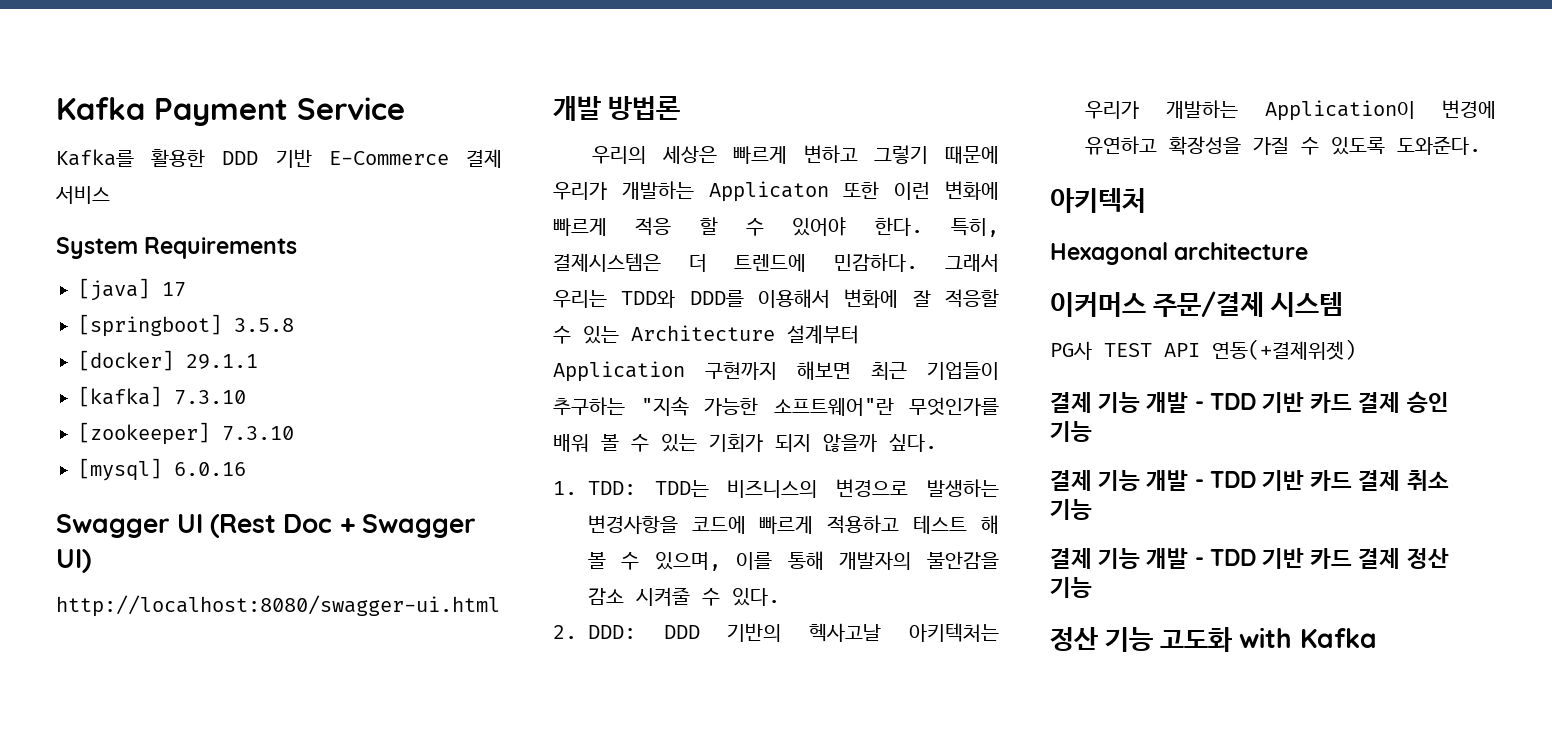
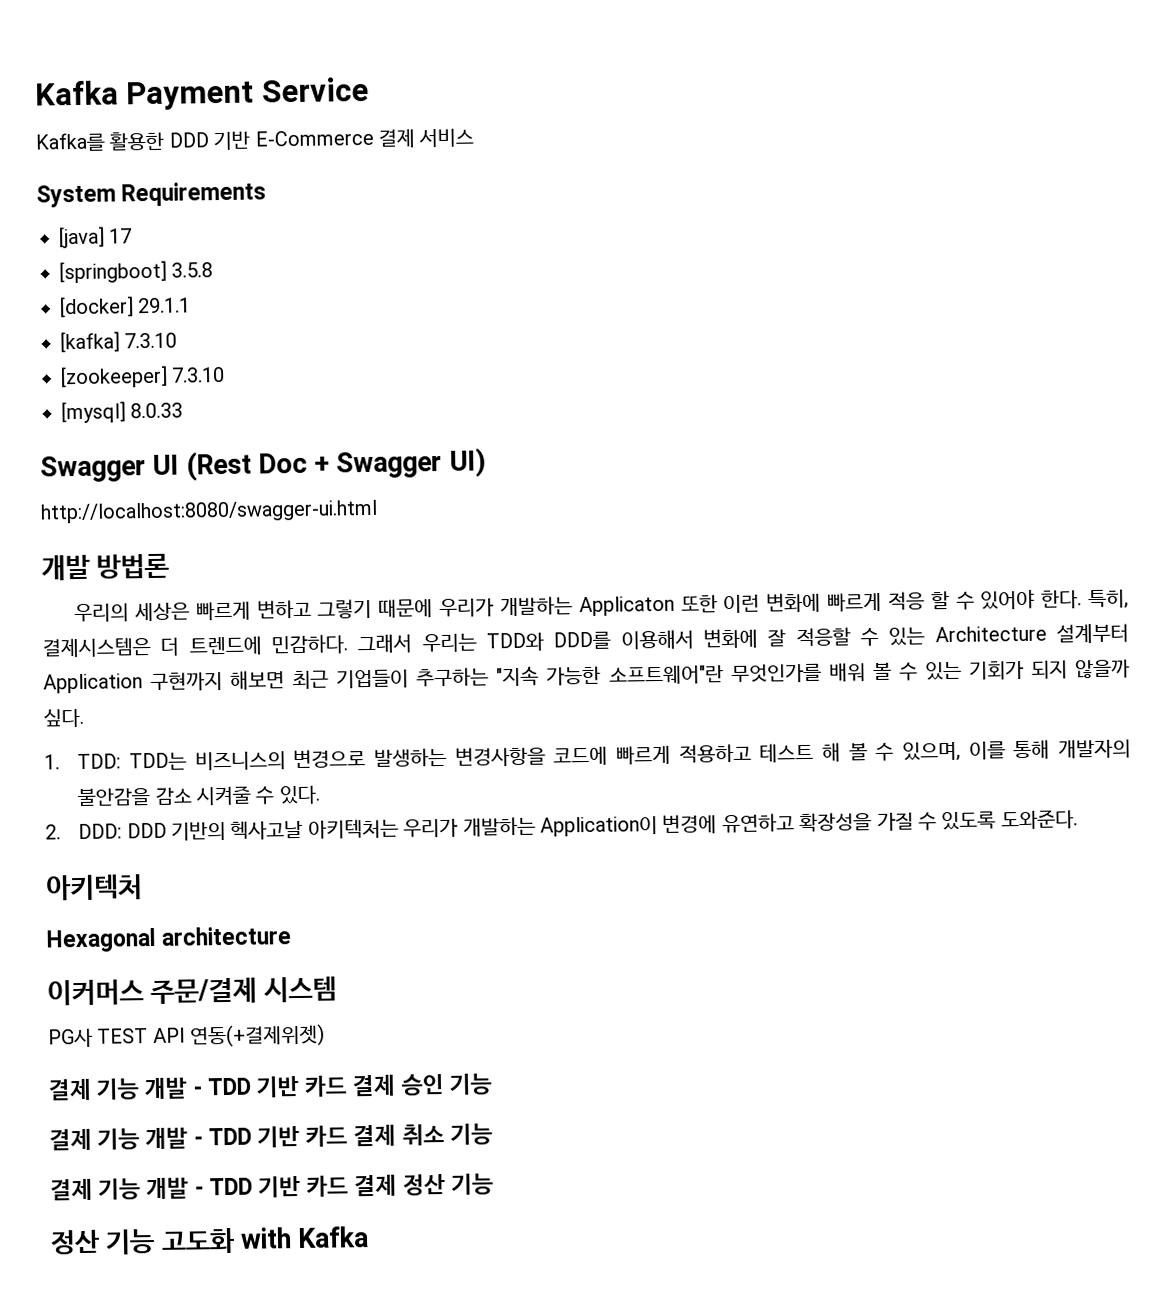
[174,462,246,476] 6.0.16 -> [130,402,184,419] 8.0.33

